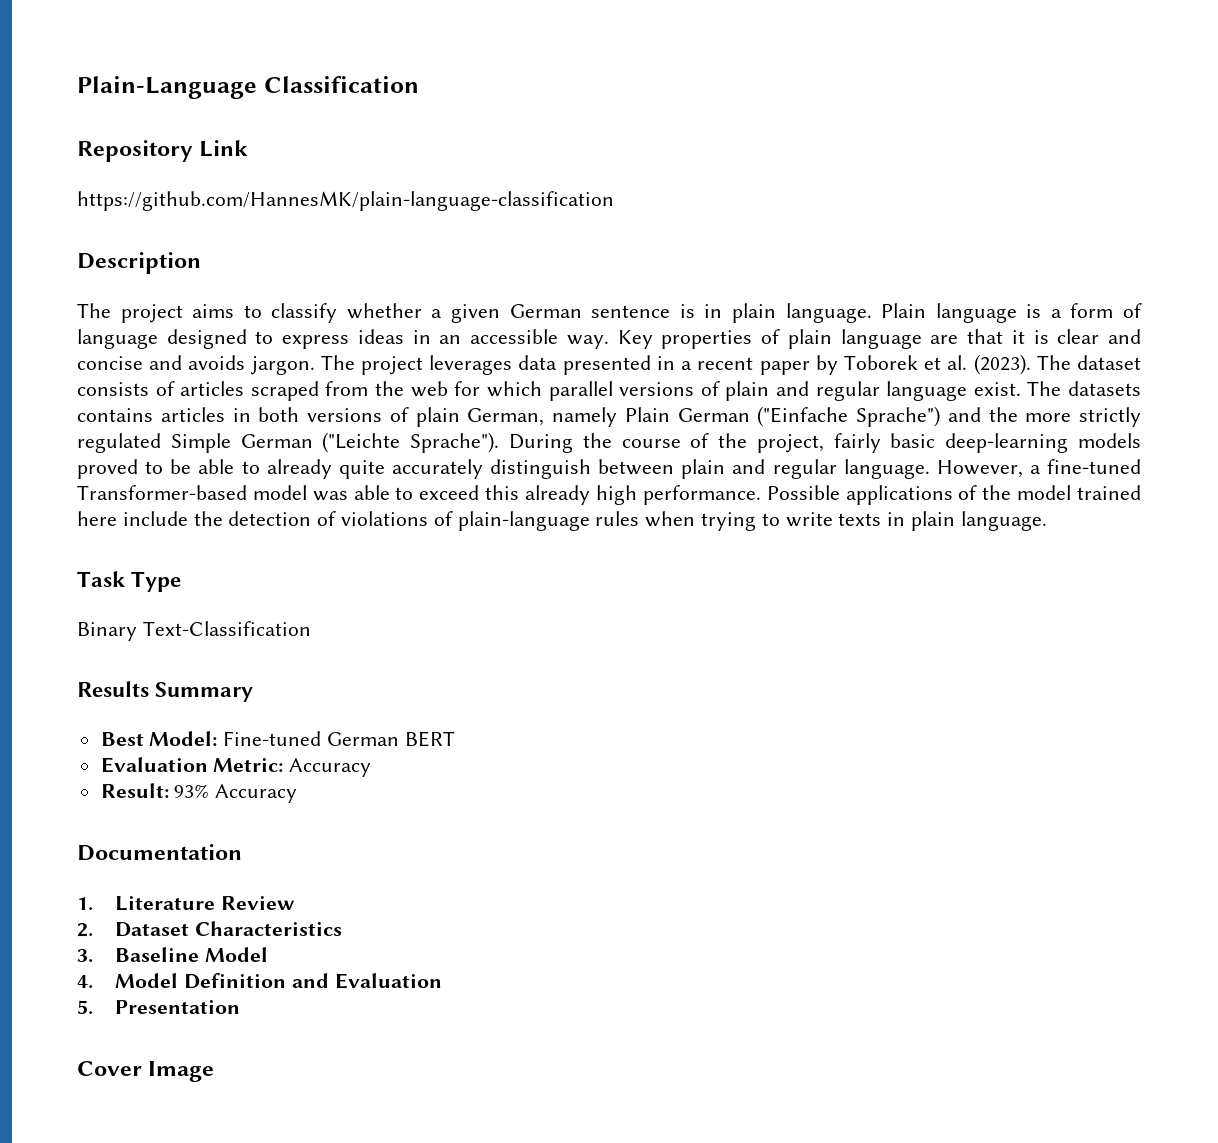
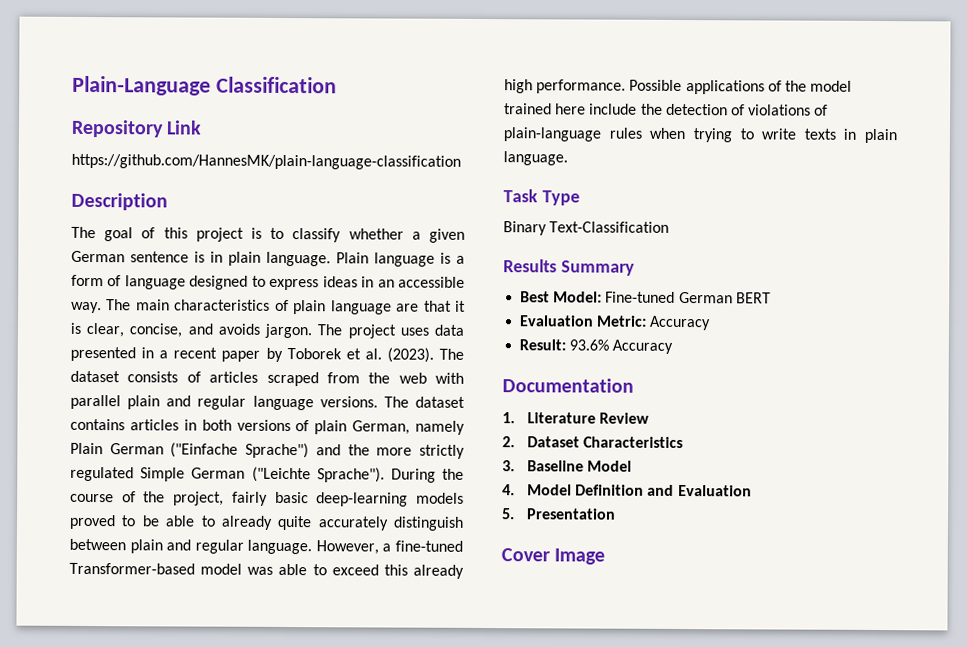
[120,304,235,323] project aims -> [104,227,262,242] goal of this project is
[617,330,753,349] Key properties -> [106,299,271,311] The main characteristics
[1057,329,1141,344] [77,356,143,370] clear and concise -> [86,322,183,338] clear, concise,
[429,355,513,375] leverages -> [399,327,429,336] uses
[454,381,720,401] for which parallel versions of -> [435,372,464,384] [70,394,121,410] with parallel
[973,381,1141,396] exist. The datasets -> [319,396,465,408] versions. The dataset
[174,784,210,798] 93% -> [569,339,610,351] 93.6%

